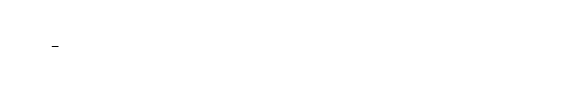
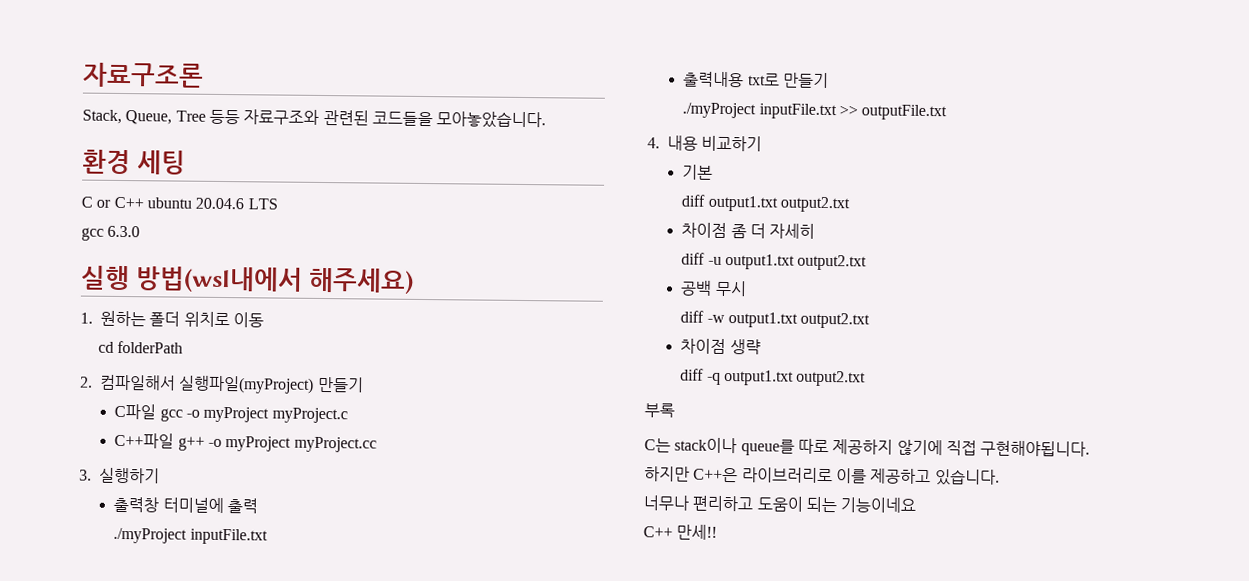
[51,46,59,52] - -> [83,62,204,88] [82,109,547,129] [82,149,186,175] [81,196,278,210] [81,225,141,241] [80,265,414,295] [80,310,264,328] [97,340,183,354] [80,374,364,394] [114,403,348,424] [114,432,377,453] [79,467,160,484] [113,496,258,514] [113,527,268,545] [683,71,829,89] [682,102,948,121] [647,135,763,152] [682,164,714,180] [681,194,850,213] [681,222,816,239] [681,252,868,271] [680,280,747,297] [680,310,871,329] [680,338,761,355] [680,368,867,387] [644,403,675,418] [644,437,1091,457] [644,466,1000,486] [643,495,917,513] [643,524,718,540] 자료구조론 // Stack, Queue, Tree 등등 자료구조와 관련된 코드들을 모아놓았습니다. // 환경 세팅 // C or C++ ubuntu 20.04.6 LTS // gcc 6.3.0 // 실행 방법(wsl내에서 해주세요) // 1. 원하는 폴더 위치로 이동 // cd folderPath // 2. 컴파일해서 실행파일(myProject) 만들기 // C파일 gcc -o myProject myProject.c // C++파일 g++ -o myProject myProject.cc // 3. 실행하기 // 출력창 터미널에 출력 // ./myProject inputFile.txt // 출력내용 txt로 만들기 // ./myProject inputFile.txt >> outputFile.txt // 4. 내용 비교하기 // 기본 // diff output1.txt output2.txt // 차이점 좀 더 자세히 // diff -u output1.txt output2.txt // 공백 무시 // diff -w output1.txt output2.txt // 차이점 생략 // diff -q output1.txt output2.txt // 부록 // C는 stack이나 queue를 따로 제공하지 않기에 직접 구현해야됩니다. // 하지만 C++은 라이브러리로 이를 제공하고 있습니다. // 너무나 편리하고 도움이 되는 기능이네요 // C++ 만세!!

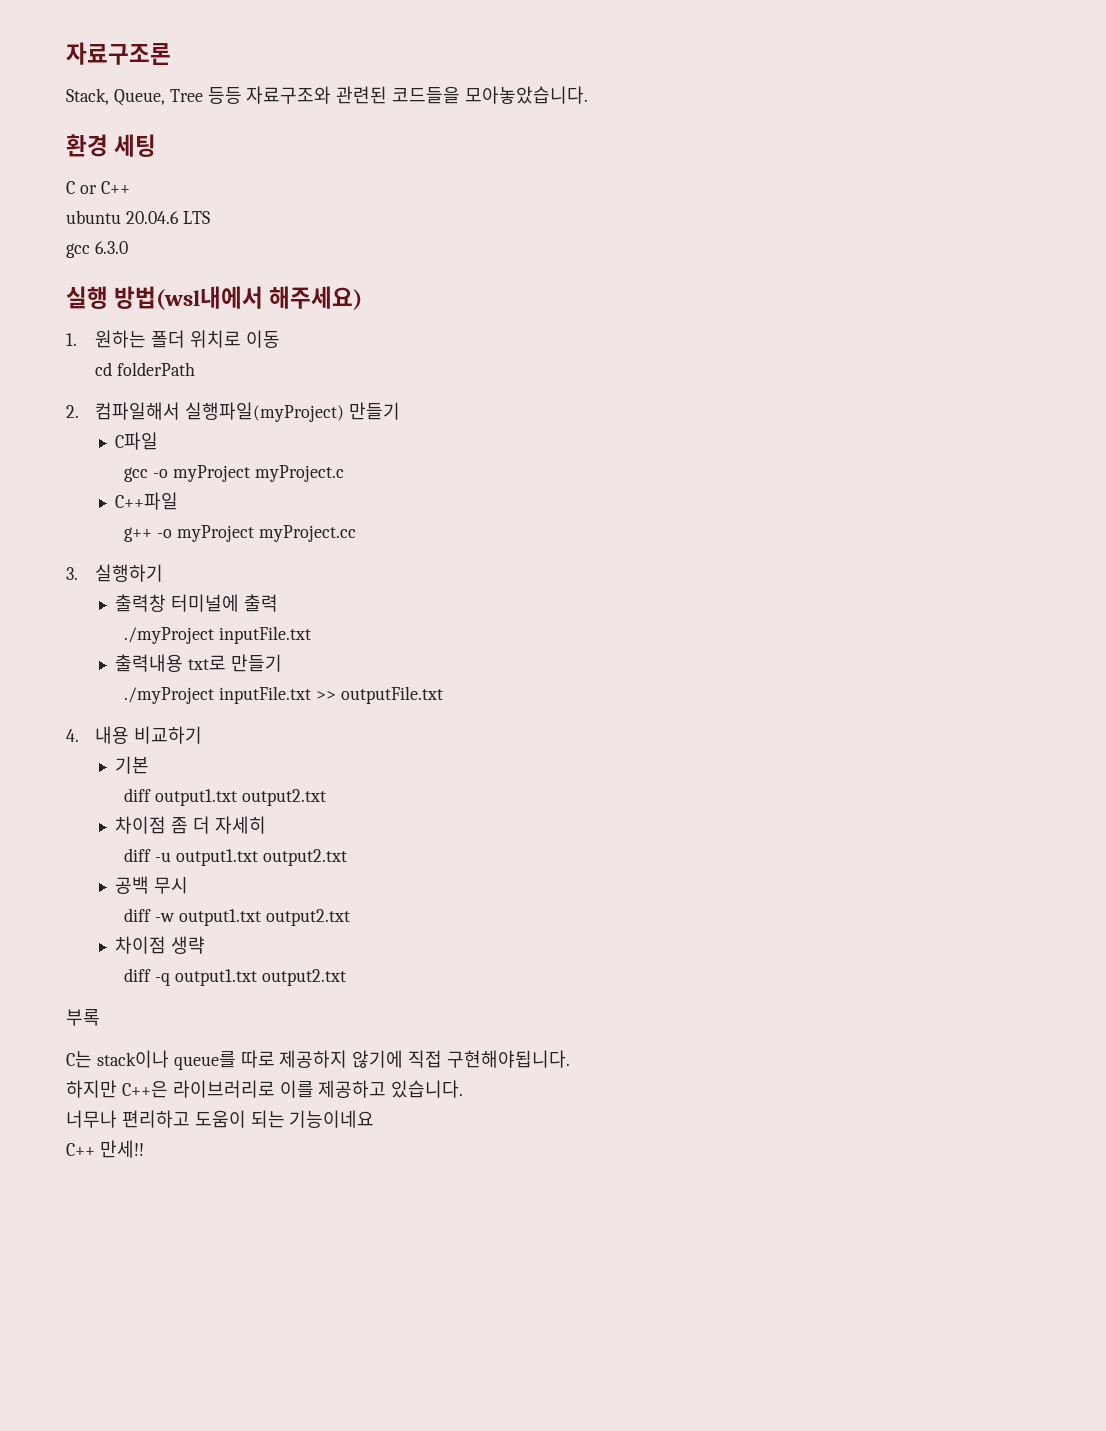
(144, 202) none -> (130, 187) //
(157, 411) none -> (158, 441) //
(175, 440) none -> (178, 501) //

